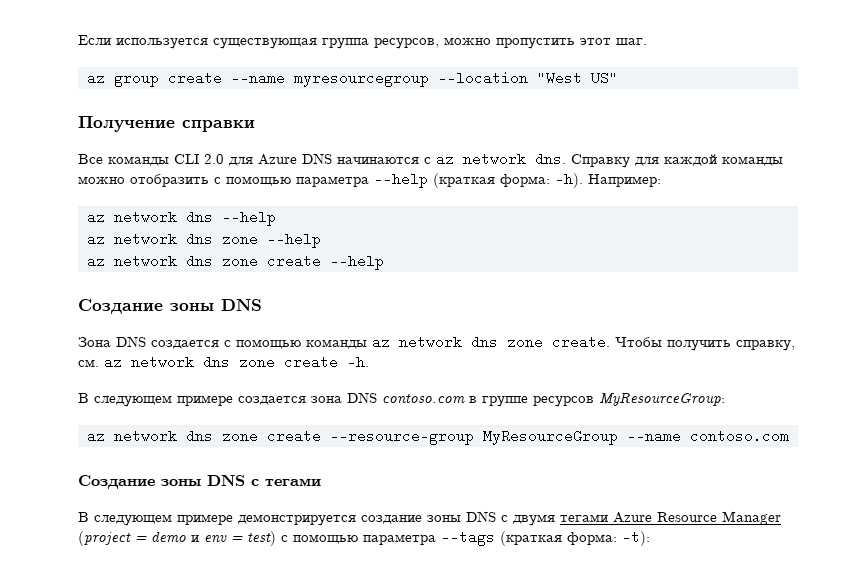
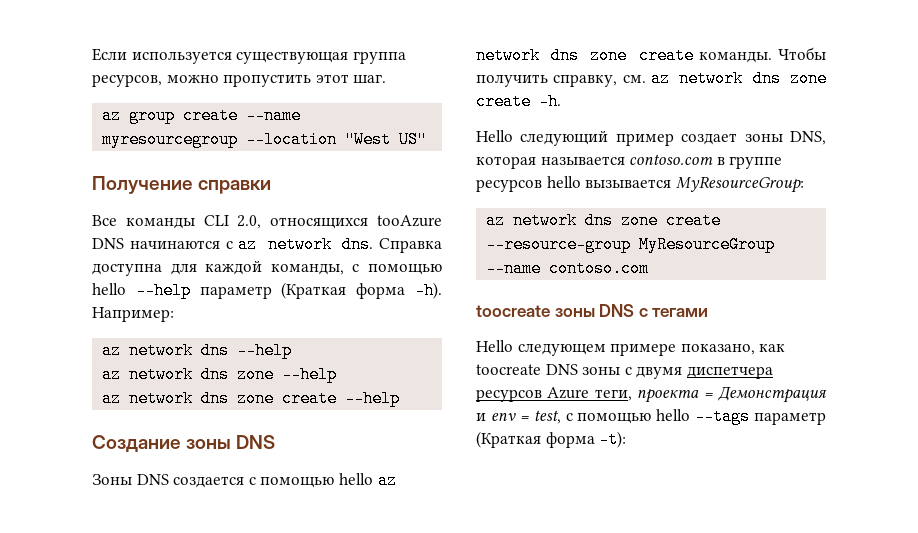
[204,154,297,166] 2.0 для Azure -> [237,215,443,229] 2.0, относящихся tooAzure
[571,154,783,168] [78,172,550,188] Справку для каждой команды можно отобразить с помощью параметра --help (краткая форма: -> [379,238,442,253] [92,260,442,276] [92,282,406,299] Справка доступна для каждой команды, с помощью hello --help параметр (Краткая форма
[78,337,111,347] Зона -> [92,474,132,485] Зоны
[306,335,610,349] команды az network dns zone create. -> [338,472,397,489] [476,47,772,64] hello az network dns zone create команды.
[78,392,377,407] В следующем примере создается зона DNS -> [476,130,826,146] [476,156,625,169] Hello следующий пример создает зоны DNS, которая называется
(594, 401) none -> [546,176,672,188] hello вызывается
[78,475,155,489] Создание -> [476,305,550,317] toocreate
[78,511,781,526] [78,531,186,546] В следующем примере демонстрируется создание зоны DNS с двумя тегами Azure Resource Manager (project = demo -> [476,340,786,356] [476,364,773,379] [476,387,827,403] Hello следующем примере показано, как toocreate DNS зоны с двумя диспетчера ресурсов Azure теги, проекта = Демонстрация
[247,530,617,546] test) с помощью параметра --tags (краткая форма: -> [533,408,826,425] [476,431,595,448] test, с помощью hello --tags параметр (Краткая форма

